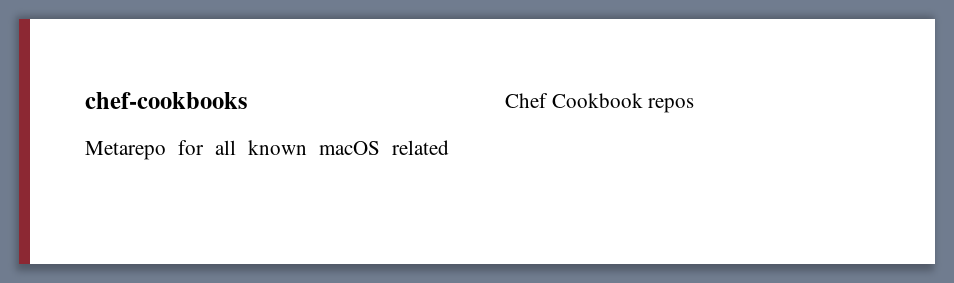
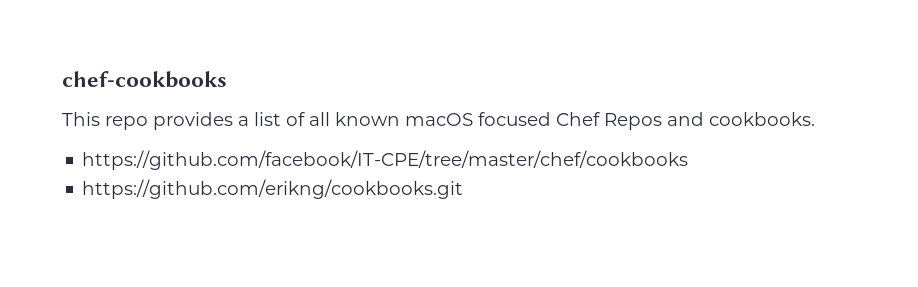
[85,140,449,160] [505,93,695,113] Metarepo for all known macOS related Chef Cookbook repos -> [62,112,815,130] [82,150,689,170] [82,179,464,199] This repo provides a list of all known macOS focused Chef Repos and cookbooks. // https://github.com/facebook/IT-CPE/tree/master/chef/cookbooks // https://github.com/erikng/cookbooks.git

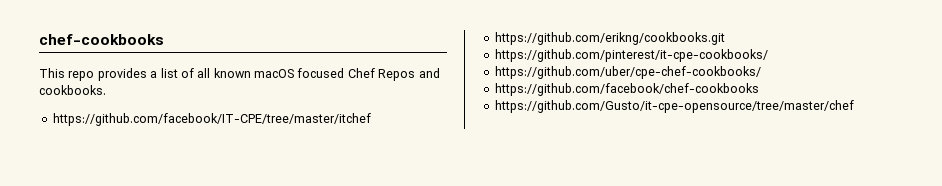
[82,150,689,170] https://github.com/facebook/IT-CPE/tree/master/chef/cookbooks -> [52,113,371,126] https://github.com/facebook/IT-CPE/tree/master/itchef
(464, 189) none -> [494,49,768,62] [494,66,761,79] [494,83,759,96] [494,100,854,113] // https://github.com/pinterest/it-cpe-cookbooks/ // https://github.com/uber/cpe-chef-cookbooks/ // https://github.com/facebook/chef-cookbooks // https://github.com/Gusto/it-cpe-opensource/tree/master/chef

